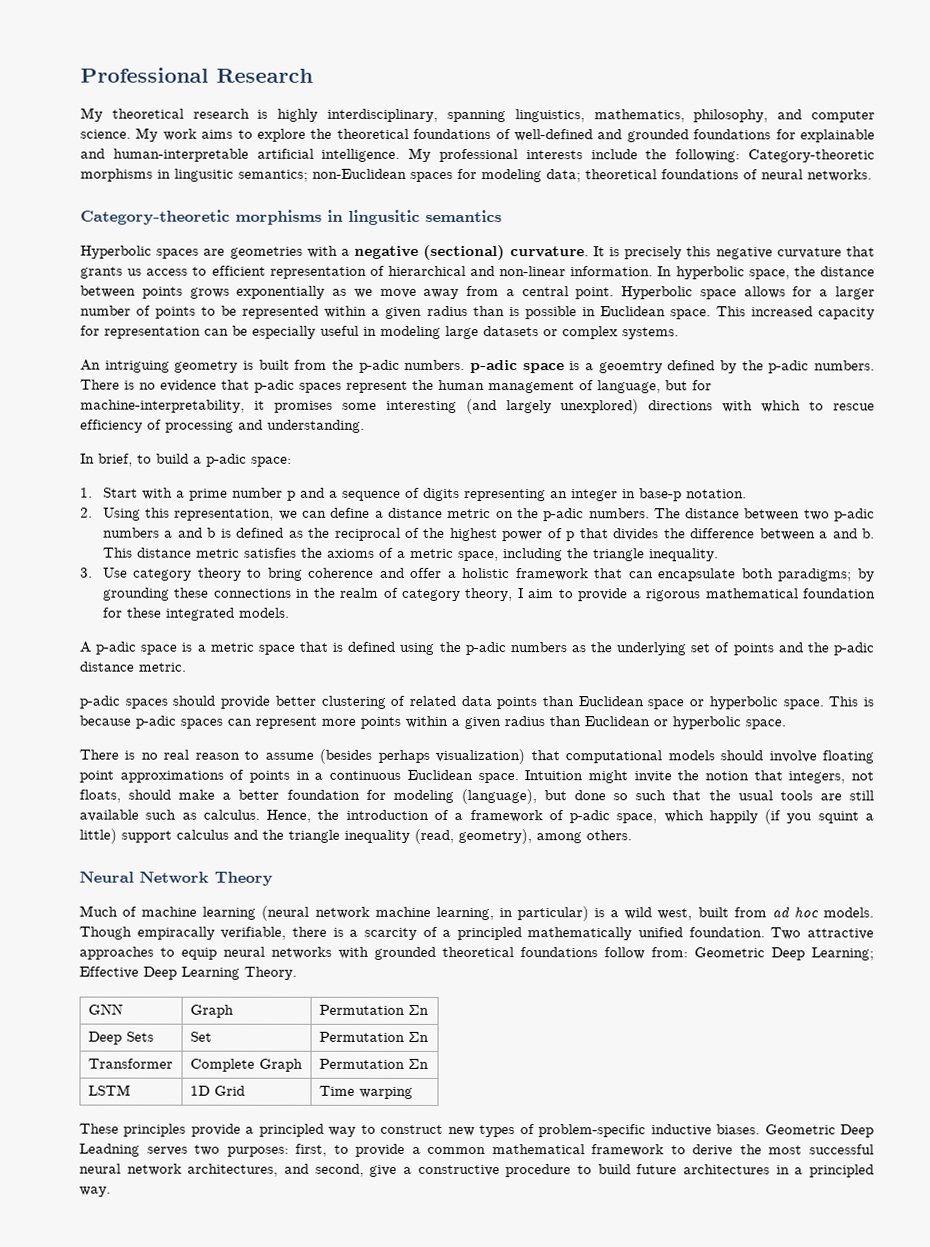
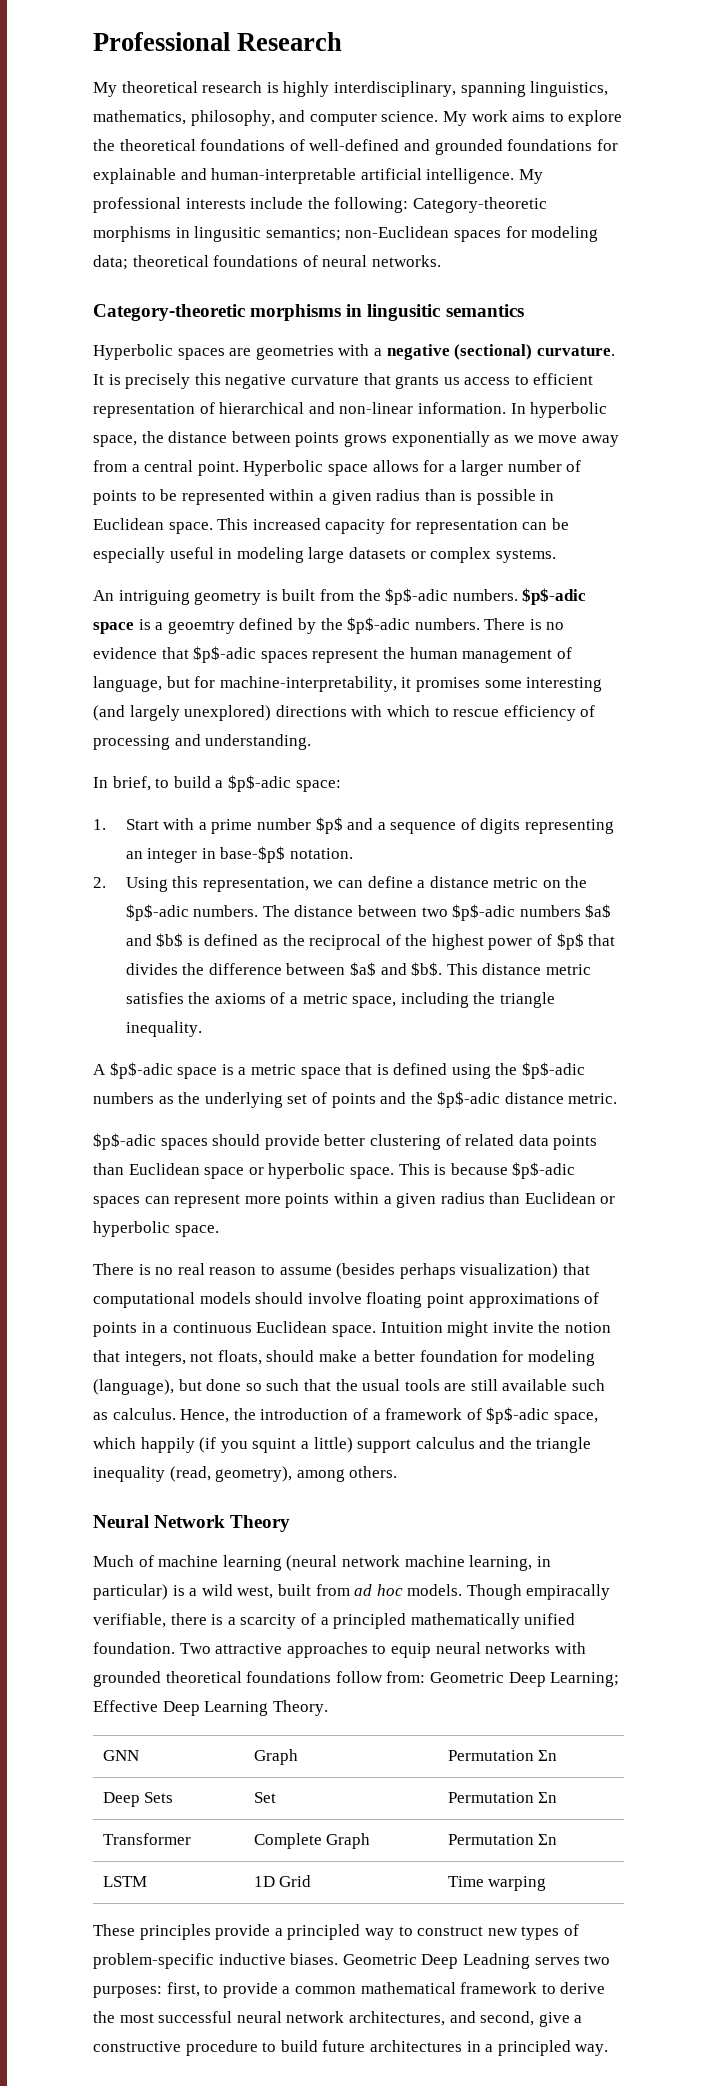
[358,359,518,374] p-adic numbers. p-adic -> [385,588,587,605] $p$-adic numbers. $p$-adic
[768,360,810,374] p-adic -> [347,617,411,634] $p$-adic
[254,379,295,393] p-adic -> [193,646,257,663] $p$-adic
[206,453,247,467] p-adic -> [227,775,291,792] $p$-adic
[286,490,296,501] p -> [315,817,343,834] $p$
[638,488,682,502] base-p -> [220,846,286,863] base-$p$
[543,508,585,522] p-adic -> [125,904,189,921] $p$-adic
[834,508,876,522] [102,527,217,538] p-adic numbers a and b -> [452,904,612,921] [125,933,184,947] $p$-adic numbers $a$ and $b$
[566,531,576,542] p -> [556,933,584,950] $p$
[819,528,876,539] a and b. -> [349,962,443,976] $a$ and $b$.
[80,567,876,582] [102,587,876,602] [102,607,290,621] // 3. Use category theory to bring coherence and offer a holistic framework that can encapsulate both paradigms; by grounding these connections in the realm of category theory, I aim to provide a rigorous mathematical foundation for these integrated models. -> (202, 1029) none
[95,641,137,655] p-adic -> [109,1062,173,1079] $p$-adic
[464,641,506,656] p-adic -> [522,1062,586,1079] $p$-adic
[832,642,874,656] p-adic -> [437,1091,501,1108] $p$-adic
[79,695,120,709] p-adic -> [93,1133,156,1150] $p$-adic
[135,715,176,729] p-adic -> [512,1162,576,1179] $p$-adic
[569,810,611,824] p-adic -> [486,1407,550,1424] $p$-adic

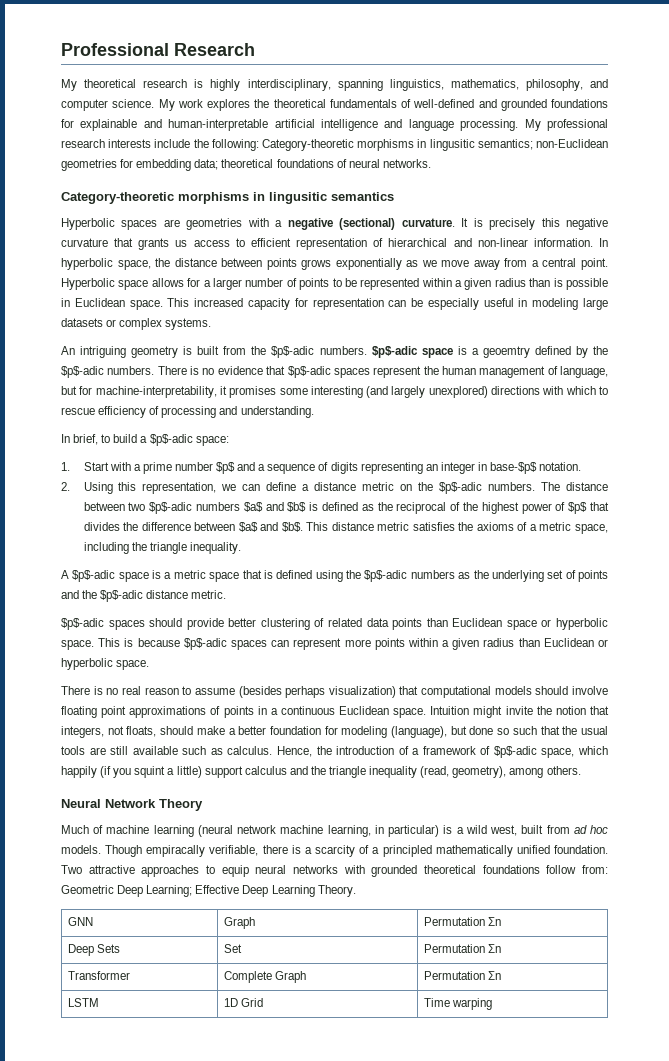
[512,110,623,126] aims to explore -> [207,99,250,111] explores
[200,139,286,151] foundations -> [329,99,397,108] fundamentals
[426,168,515,184] intelligence. -> [321,119,519,131] intelligence and language processing.
(181, 205) none -> [61,139,105,148] research
[453,226,599,242] spaces for modeling -> [61,159,192,171] geometries for embedding
[93,1924,579,1940] [93,1953,611,1969] [93,1982,606,1998] [93,2011,583,2027] [93,2040,609,2056] // These principles provide a principled way to construct new types of problem-specific inductive biases. Geometric Deep Leadning serves two purposes: first, to provide a common mathematical framework to derive the most successful neural network architectures, and second, give a constructive procedure to build future architectures in a principled way. -> (492, 1004) none

